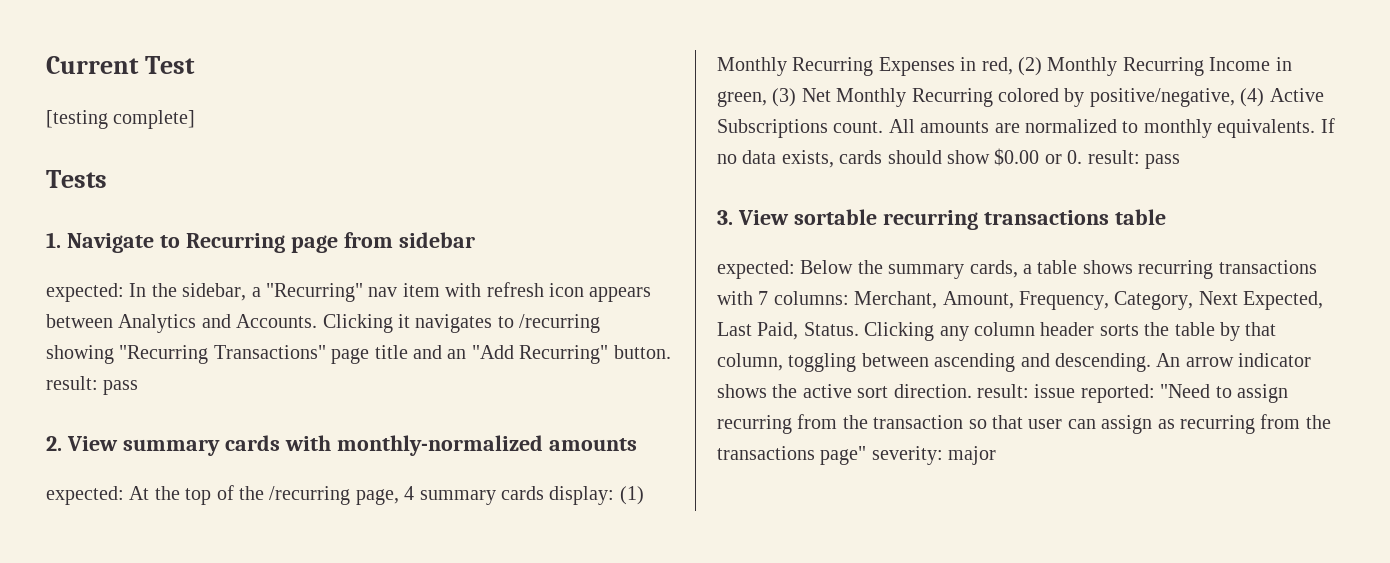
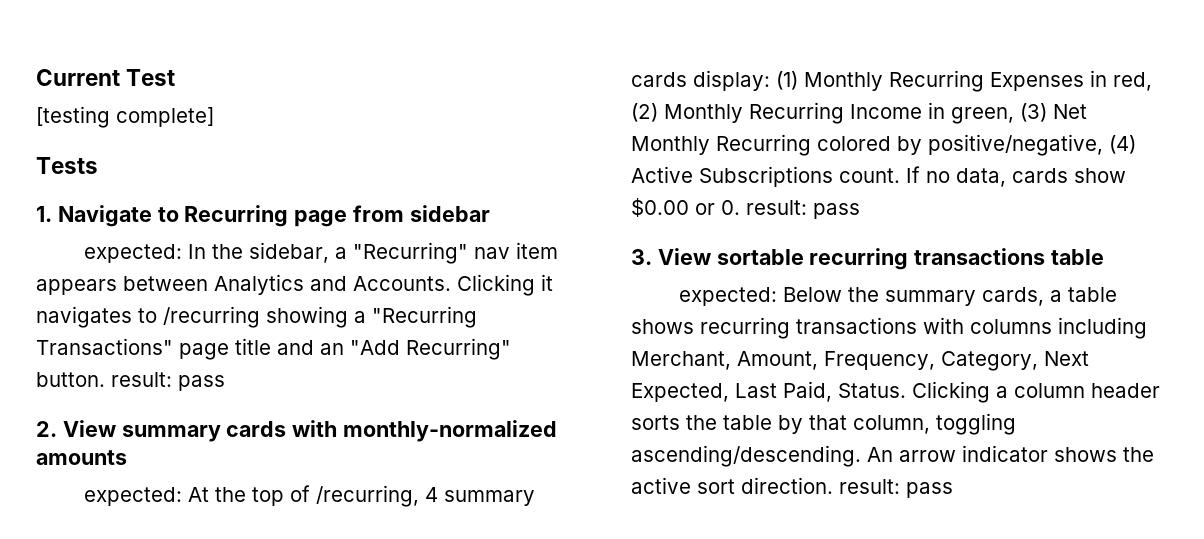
[445,282,584,297] with refresh icon -> (558, 250) none
(114, 354) none -> [354,311,366,323] a
[239,486,399,505] the /recurring page, -> [315,485,419,507] /recurring,
[888,118,1335,138] [717,150,942,168] All amounts are normalized to monthly equivalents. If no data exists, cards should -> [906,166,1068,187] If no data, cards
[758,291,849,305] 7 columns: -> [970,317,1147,339] columns including
[939,326,969,341] any -> [996,386,1008,398] a
[861,353,1151,372] between ascending and descending. -> [631,445,861,467] ascending/descending.
[1034,384,1288,403] [717,414,1331,434] [717,446,997,465] issue reported: "Need to assign recurring from the transaction so that user can assign as recurring from the transactions page" severity: major -> [906,482,953,498] pass

